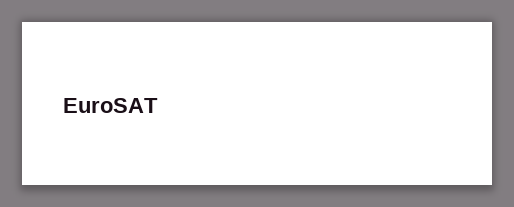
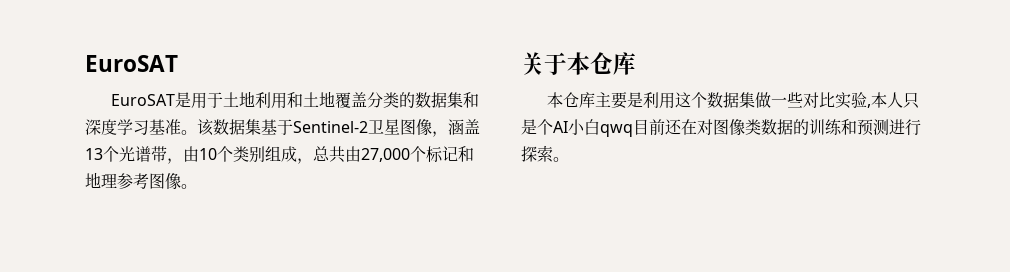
[63,98,158,113] EuroSAT -> [85,55,178,72] [110,91,479,109] [85,119,480,137] [85,146,474,164] [85,172,197,190] [521,52,636,75] [546,92,919,109] [521,119,921,137] [521,145,569,162] EuroSAT // EuroSAT是用于土地利用和土地覆盖分类的数据集和深度学习基准。该数据集基于Sentinel-2卫星图像，涵盖13个光谱带，由10个类别组成，总共由27,000个标记和地理参考图像。 // 关于本仓库 // 本仓库主要是利用这个数据集做一些对比实验,本人只是个AI小白qwq目前还在对图像类数据的训练和预测进行探索。

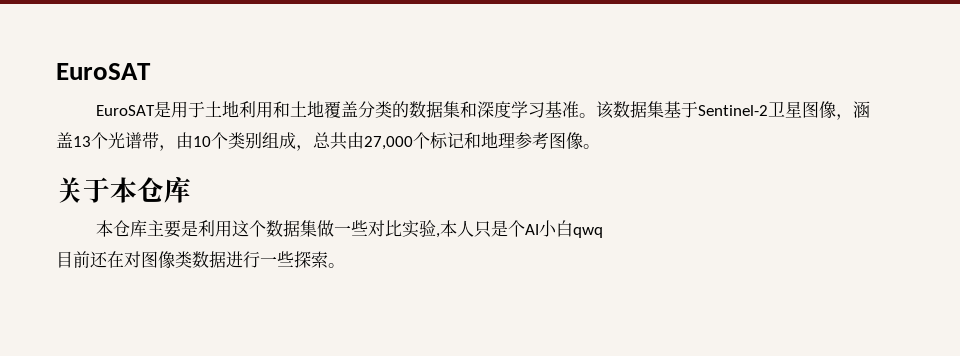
(633, 130) none -> (603, 232) //
[793,119,921,136] 的训练和预测进行 -> [226,251,294,268] 进行一些

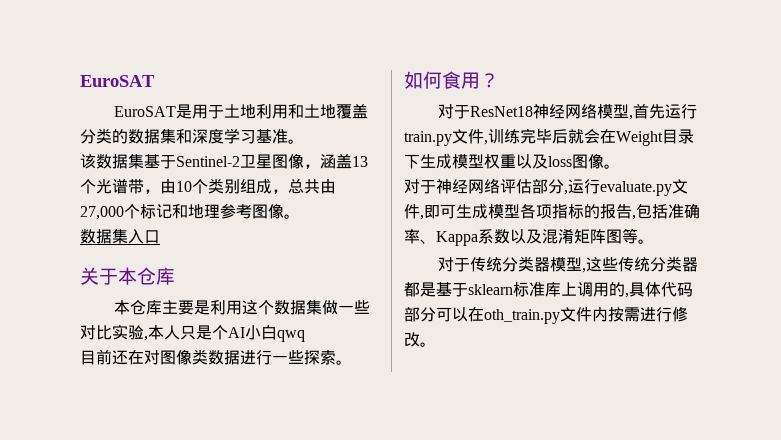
(596, 115) none -> (304, 141) //
(600, 146) none -> [80,229,160,244] // 数据集入口
(345, 265) none -> [404,71,499,89] [438,103,698,120] [404,128,694,146] [404,154,620,169] [404,178,688,196] [404,203,700,220] [404,228,654,246] [438,256,699,273] [404,282,693,298] [404,306,688,324] [404,332,436,347] // 如何食用？ // 对于ResNet18神经网络模型,首先运行train.py文件,训练完毕后就会在Weight目录下生成模型权重以及loss图像。 // 对于神经网络评估部分,运行evaluate.py文件,即可生成模型各项指标的报告,包括准确率、Kappa系数以及混淆矩阵图等。 // 对于传统分类器模型,这些传统分类器都是基于sklearn标准库上调用的,具体代码部分可以在oth_train.py文件内按需进行修改。

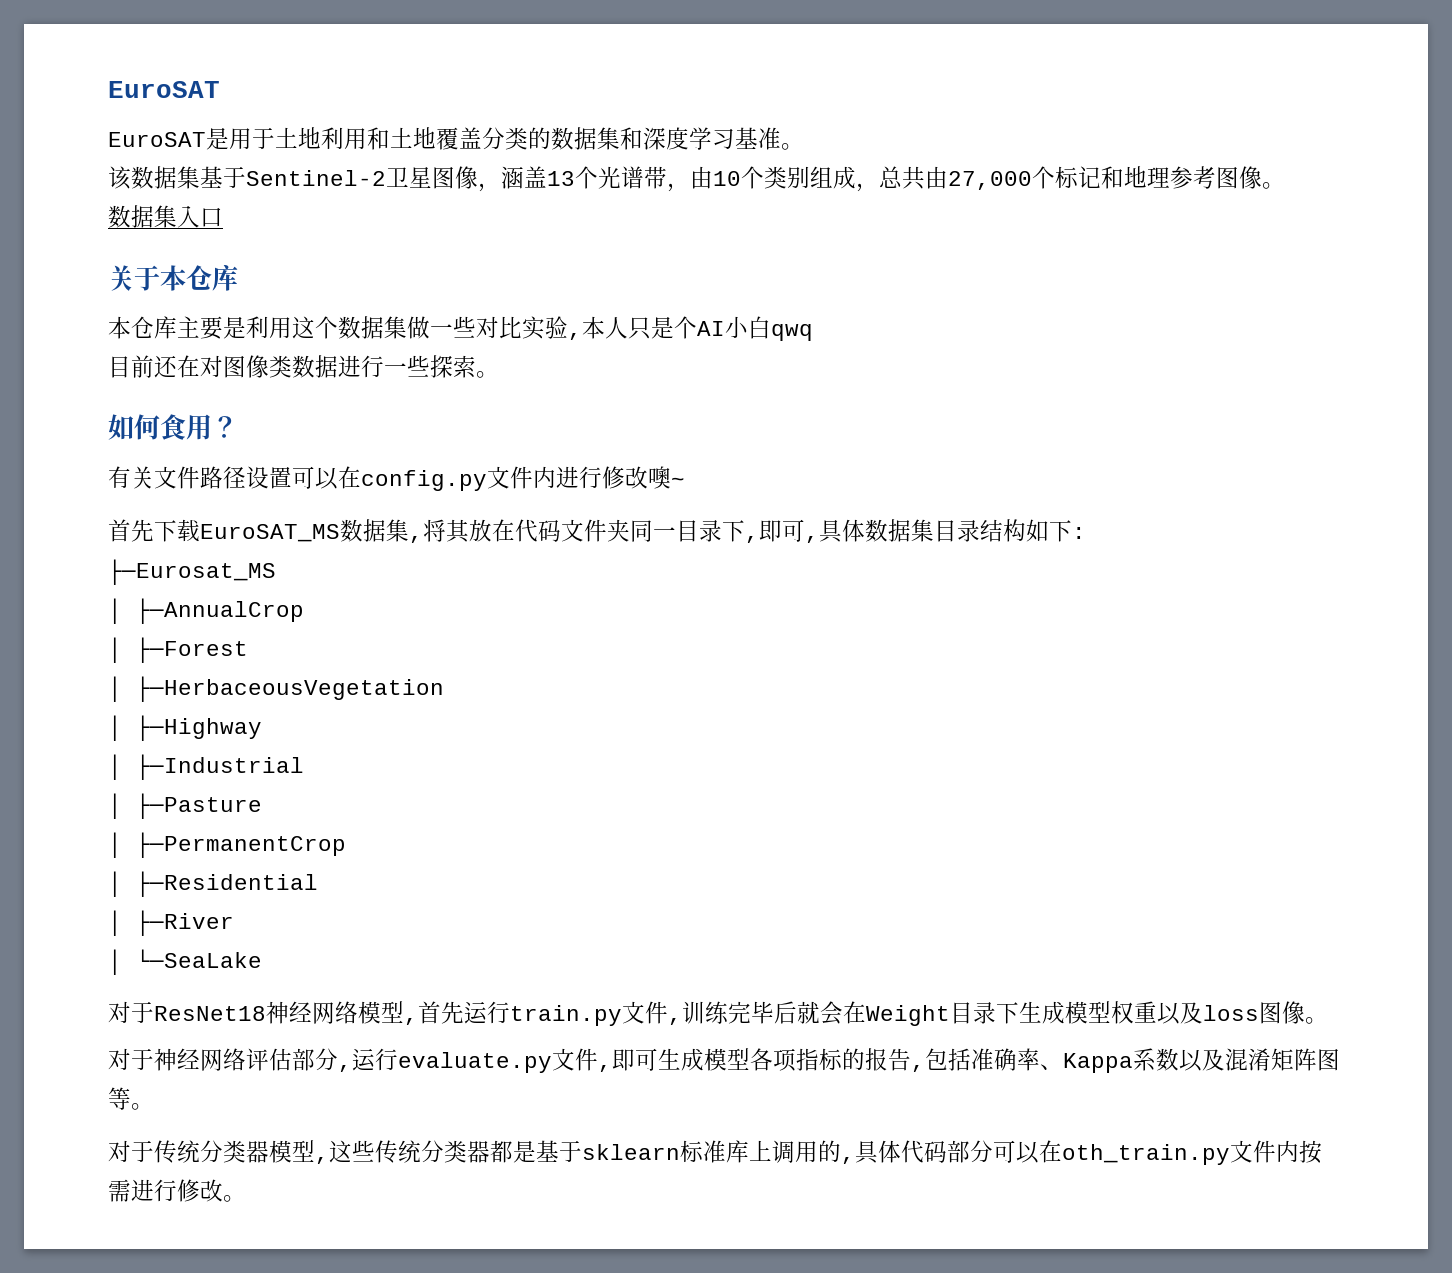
(499, 80) none -> [108,466,685,491] [108,519,1086,543] [108,559,276,585] [108,598,304,624] [108,637,248,663] [108,676,444,702] [108,715,262,741] [108,754,304,780] [108,793,262,819] [108,832,346,858] [108,871,318,897] [108,910,234,936] [108,949,262,975] // 有关文件路径设置可以在config.py文件内进行修改噢~ // 首先下载EuroSAT_MS数据集,将其放在代码文件夹同一目录下,即可,具体数据集目录结构如下: // ├─Eurosat_MS // │ ├─AnnualCrop // │ ├─Forest // │ ├─HerbaceousVegetation // │ ├─Highway // │ ├─Industrial // │ ├─Pasture // │ ├─PermanentCrop // │ ├─Residential // │ ├─River // │ └─SeaLake

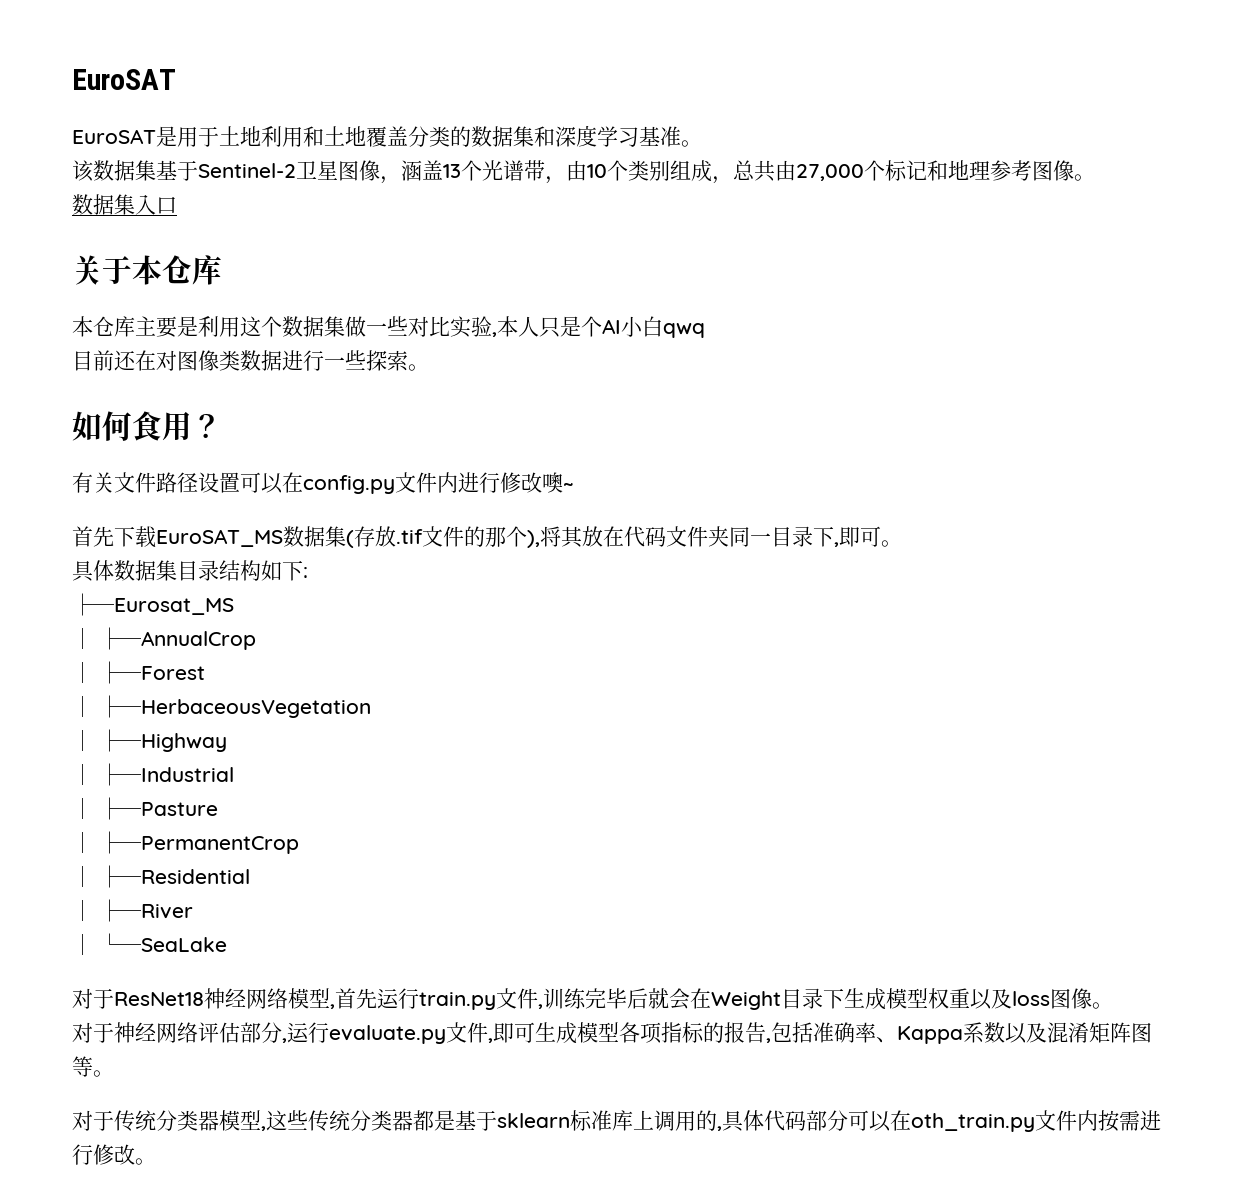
[409,536,423,543] , -> [346,526,540,548] (存放.tif文件的那个),
[805,536,819,543] , -> [881,540,902,547] 。 //

